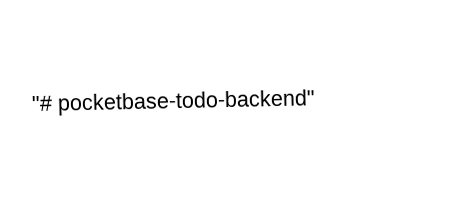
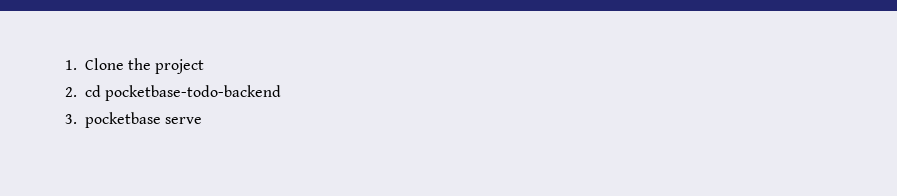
[31,89,316,116] "# pocketbase-todo-backend" -> [65,58,205,74] [65,85,281,101] [65,112,202,128] 1. Clone the project // 2. cd pocketbase-todo-backend // 3. pocketbase serve

